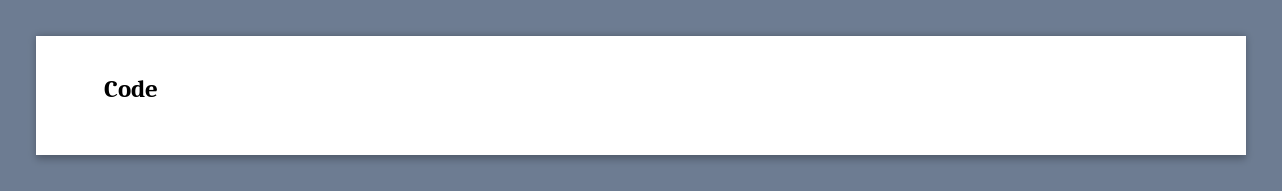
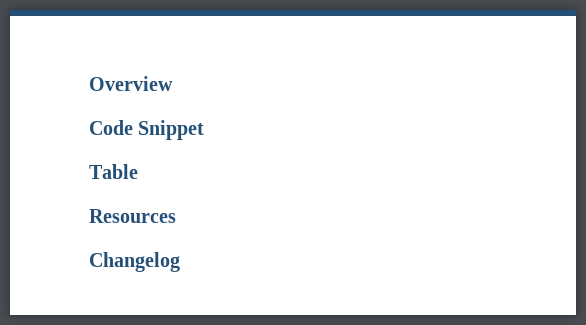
[104,80,158,97] Code -> [89,76,173,91] [89,120,205,140] [89,164,138,179] [89,209,176,223] [89,252,180,272] Overview // Code Snippet // Table // Resources // Changelog

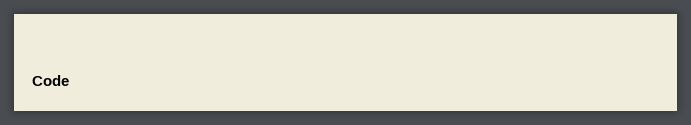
[89,76,173,91] [89,120,205,140] [89,164,138,179] [89,209,176,223] [89,252,180,272] Overview // Code Snippet // Table // Resources // Changelog -> [32,75,69,86] Code

